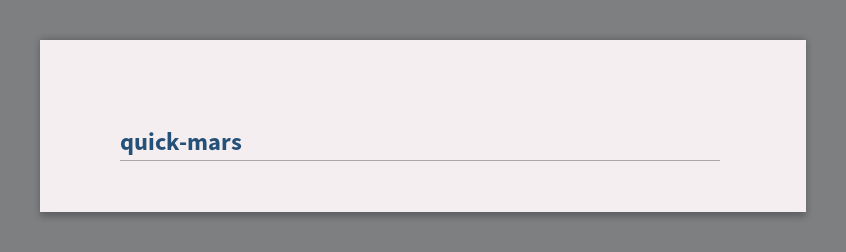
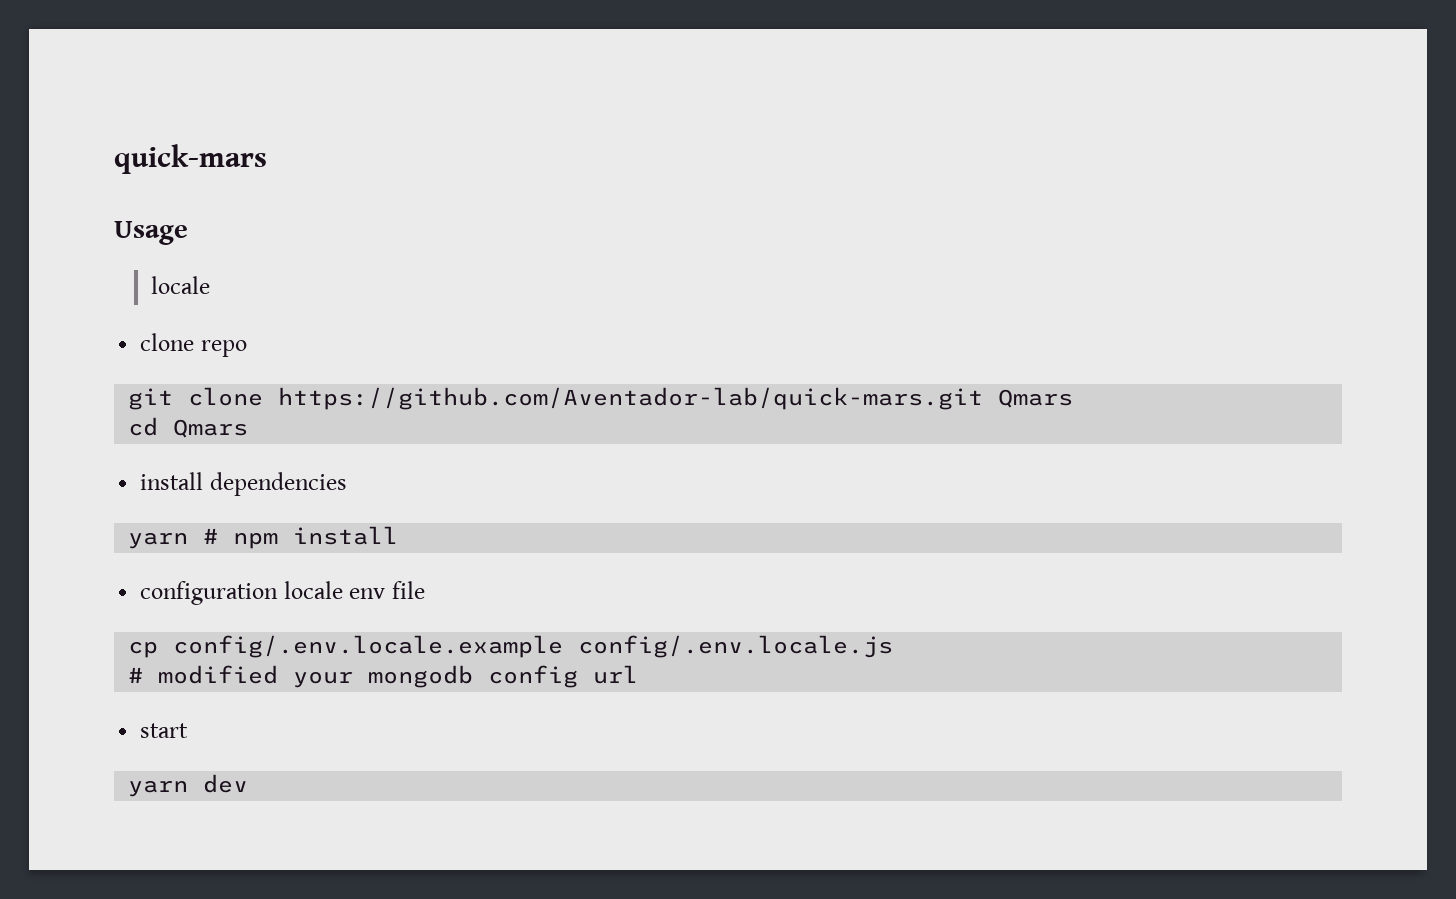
(242, 143) none -> [114,221,188,245] [151,276,211,294] [140,333,247,357] [128,387,1074,410] [128,417,249,438] [140,472,347,496] [128,526,399,549] [140,581,425,605] [128,635,894,658] [128,665,639,688] [140,723,189,738] [128,774,249,797] // Usage // locale // clone repo // git clone https://github.com/Aventador-lab/quick-mars.git Qmars // cd Qmars // install dependencies // yarn # npm install // configuration locale env file // cp config/.env.locale.example config/.env.locale.js // # modified your mongodb config url // start // yarn dev

